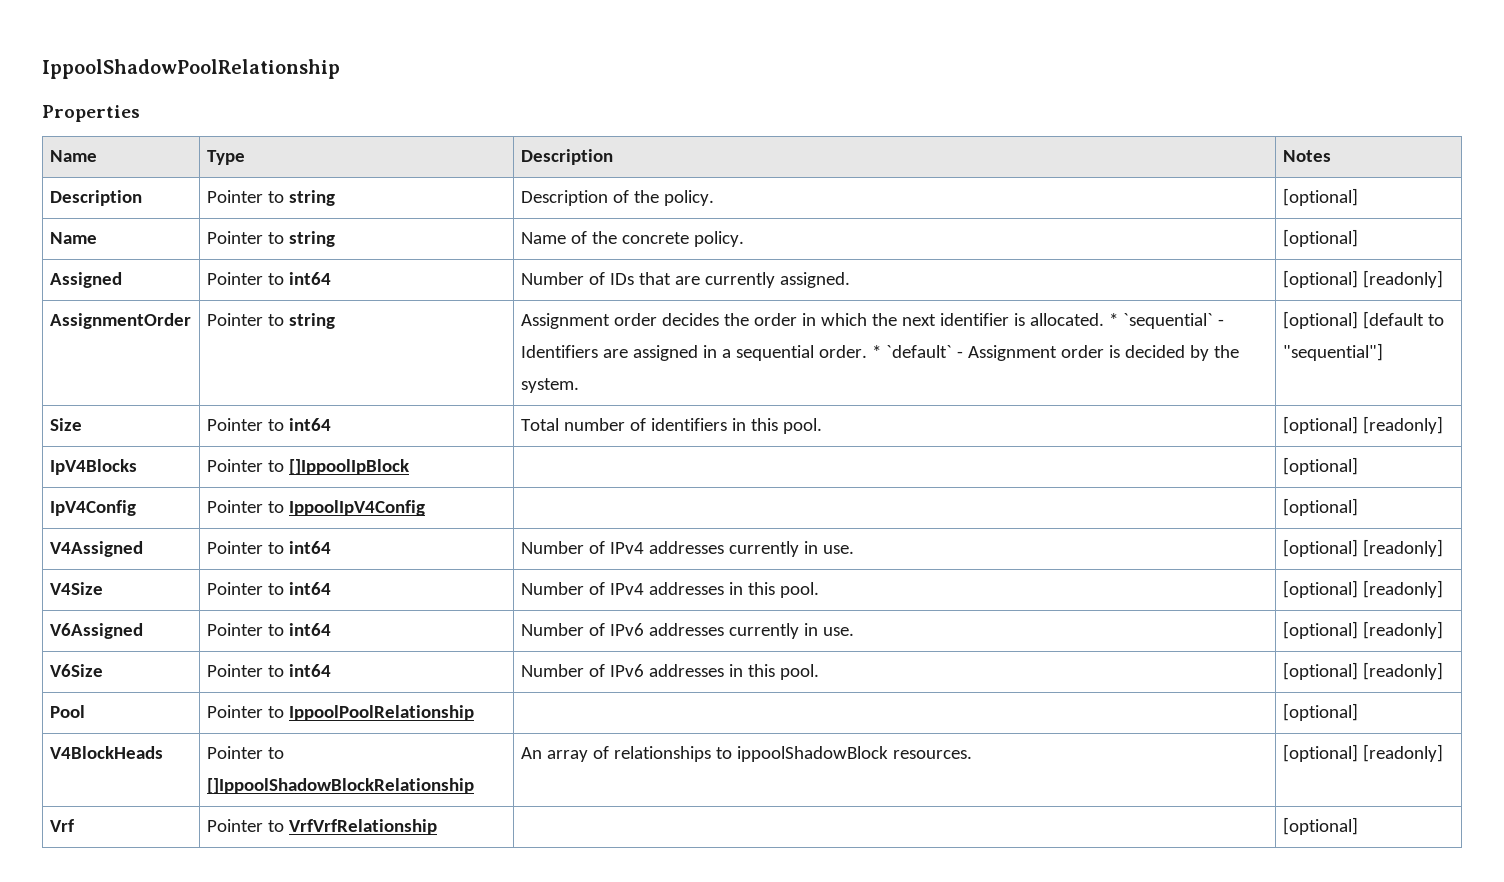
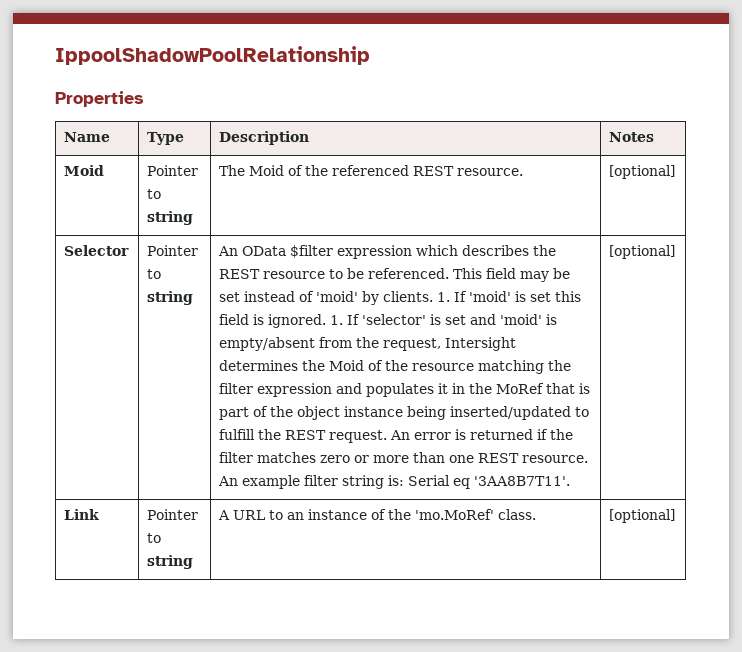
[49,190,142,206] [206,190,335,206] [520,190,714,206] [1282,188,1358,206] [49,232,97,244] [206,231,335,247] [520,231,744,247] [1282,229,1358,247] [49,272,122,288] [206,272,331,285] [520,272,850,288] [1282,270,1443,288] [49,313,191,329] [206,313,335,329] [520,313,1224,329] [520,345,1239,361] [520,378,579,393] [1282,311,1444,329] [1282,343,1383,361] [49,418,82,431] [206,418,331,431] [520,418,822,434] [1282,416,1443,434] [49,459,137,475] [206,459,409,475] [1282,457,1358,475] [49,500,136,516] [206,500,425,516] [1282,498,1358,516] [49,541,143,557] [206,541,331,554] [520,541,854,557] [1282,539,1443,557] [49,582,103,595] [206,582,331,595] [520,582,819,598] [1282,580,1443,598] [49,623,143,639] [206,623,331,636] [520,623,854,639] [1282,621,1443,639] [49,664,103,677] [206,664,331,677] [520,664,819,680] [1282,662,1443,680] [49,705,85,718] [206,705,474,721] [1282,703,1358,721] [49,746,163,759] [206,746,284,759] [206,778,474,794] [520,746,972,762] [1282,744,1443,762] [49,819,74,832] [206,819,437,835] Description | Pointer to string | Description of the policy. | [optional] // Name | Pointer to string | Name of the concrete policy. | [optional] // Assigned | Pointer to int64 | Number of IDs that are currently assigned. | [optional] [readonly] // AssignmentOrder | Pointer to string | Assignment order decides the order in which the next identifier is allocated. * `sequential` - Identifiers are assigned in a sequential order. * `default` - Assignment order is decided by the system. | [optional] [default to "sequential"] // Size | Pointer to int64 | Total number of identifiers in this pool. | [optional] [readonly] // IpV4Blocks | Pointer to []IppoolIpBlock | | [optional] // IpV4Config | Pointer to IppoolIpV4Config | | [optional] // V4Assigned | Pointer to int64 | Number of IPv4 addresses currently in use. | [optional] [readonly] // V4Size | Pointer to int64 | Number of IPv4 addresses in this pool. | [optional] [readonly] // V6Assigned | Pointer to int64 | Number of IPv6 addresses currently in use. | [optional] [readonly] // V6Size | Pointer to int64 | Number of IPv6 addresses in this pool. | [optional] [readonly] // Pool | Pointer to IppoolPoolRelationship | | [optional] // V4BlockHeads | Pointer to []IppoolShadowBlockRelationship | An array of relationships to ippoolShadowBlock resources. | [optional] [readonly] // Vrf | Pointer to VrfVrfRelationship | -> [64,165,105,176] [147,165,199,176] [147,189,162,199] [147,211,194,225] [219,165,524,176] [609,165,676,179] [64,245,130,256] [147,245,199,256] [147,269,162,279] [147,291,194,305] [218,245,557,259] [219,268,571,282] [219,291,582,305] [219,314,558,328] [219,337,517,351] [219,360,572,374] [219,383,591,397] [219,406,590,420] [219,429,574,443] [219,452,589,463] [218,475,571,489] [609,245,676,259] [64,509,100,520] [147,509,199,520] [147,533,162,543] [147,555,194,569] [218,509,537,520] Moid | Pointer to string | The Moid of the referenced REST resource. | [optional] // Selector | Pointer to string | An OData $filter expression which describes the REST resource to be referenced. This field may be set instead of 'moid' by clients. 1. If 'moid' is set this field is ignored. 1. If 'selector' is set and 'moid' is empty/absent from the request, Intersight determines the Moid of the resource matching the filter expression and populates it in the MoRef that is part of the object instance being inserted/updated to fulfill the REST request. An error is returned if the filter matches zero or more than one REST resource. An example filter string is: Serial eq '3AA8B7T11'. | [optional] // Link | Pointer to string | A URL to an instance of the 'mo.MoRef' class.

